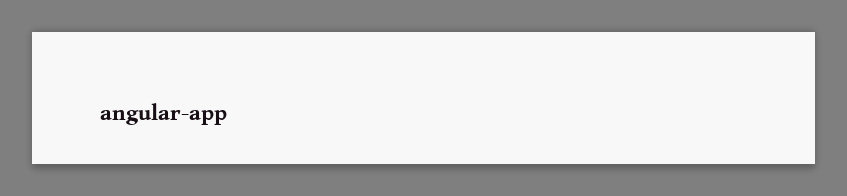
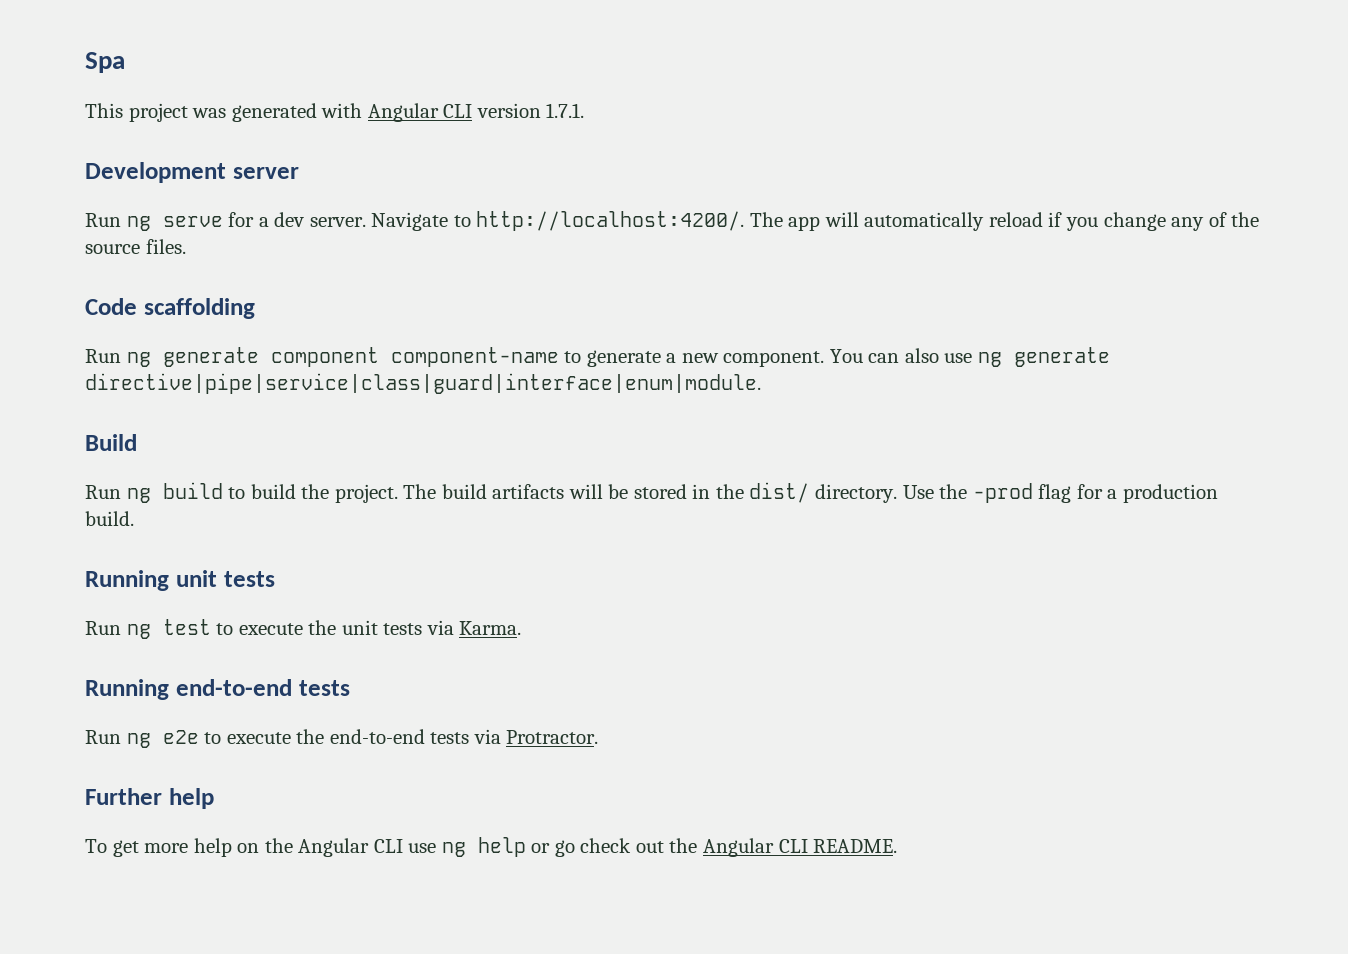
[100,103,227,125] angular-app -> [85,52,125,73] [85,103,585,122] [85,162,299,183] [85,211,1260,231] [85,239,186,254] [85,298,255,319] [85,347,1110,367] [85,373,761,394] [85,434,137,451] [85,482,1218,503] [85,511,134,526] [85,570,275,591] [85,619,522,639] [85,679,350,700] [85,729,599,748] [85,788,214,809] [85,837,898,857] Spa // This project was generated with Angular CLI version 1.7.1. // Development server // Run ng serve for a dev server. Navigate to http://localhost:4200/. The app will automatically reload if you change any of the source files. // Code scaffolding // Run ng generate component component-name to generate a new component. You can also use ng generate directive|pipe|service|class|guard|interface|enum|module. // Build // Run ng build to build the project. The build artifacts will be stored in the dist/ directory. Use the -prod flag for a production build. // Running unit tests // Run ng test to execute the unit tests via Karma. // Running end-to-end tests // Run ng e2e to execute the end-to-end tests via Protractor. // Further help // To get more help on the Angular CLI use ng help or go check out the Angular CLI README.

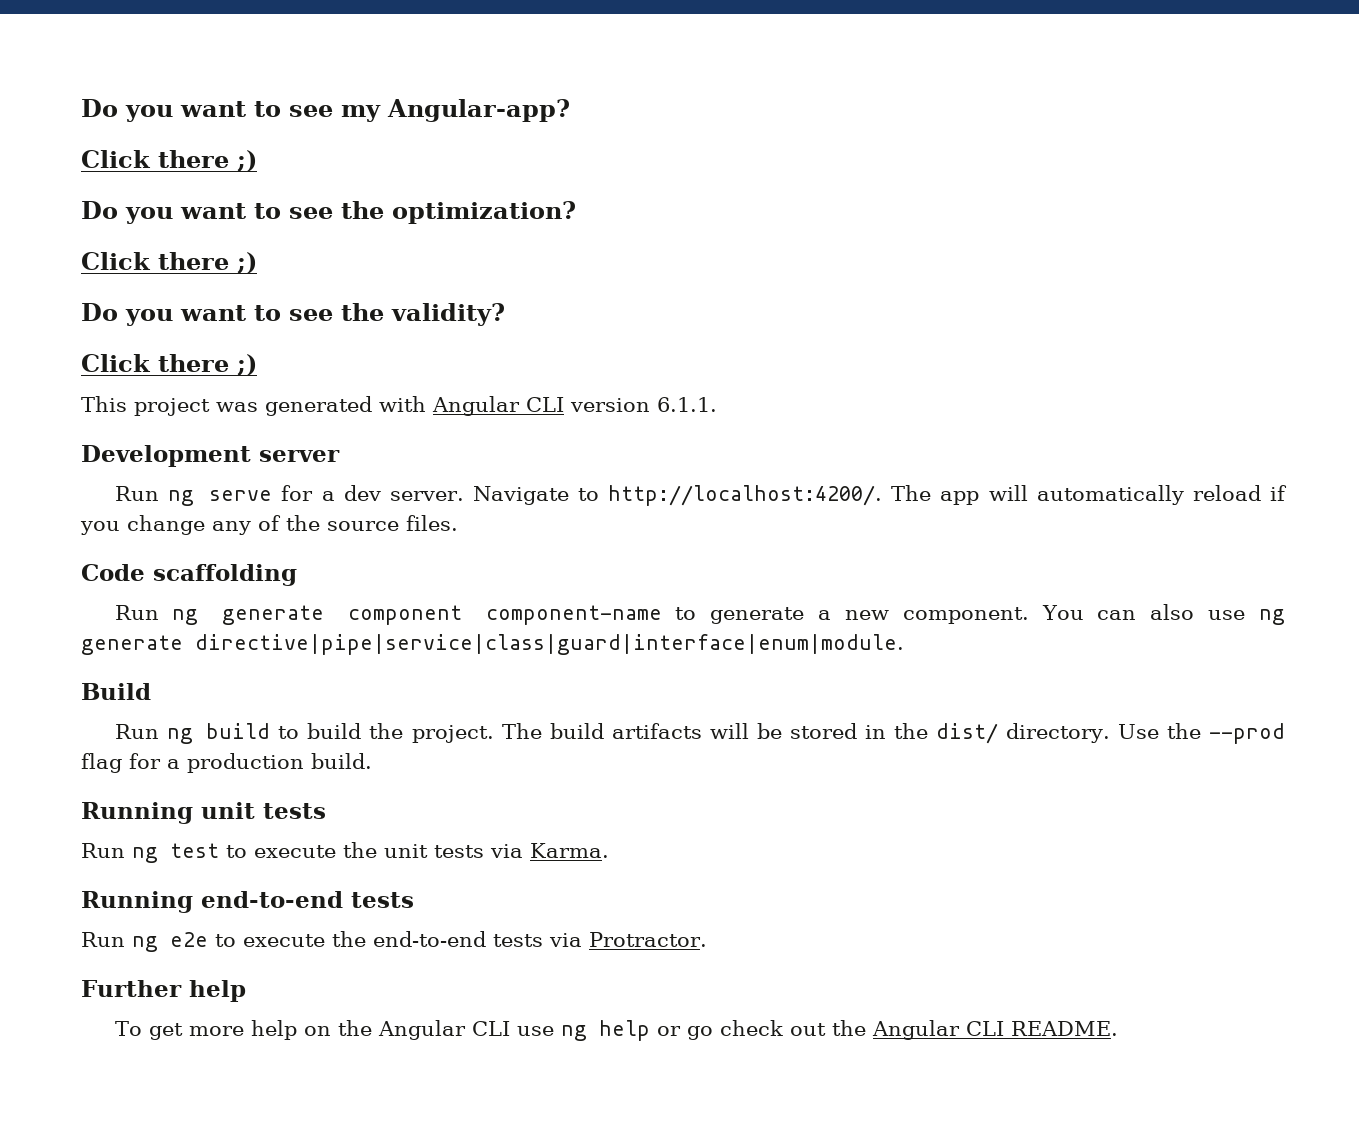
[85,52,125,73] Spa -> [81,99,570,122] [81,150,257,172] [81,201,576,224] [81,252,257,274] [81,303,505,326] [81,354,257,376] Do you want to see my Angular-app? // Click there ;) // Do you want to see the optimization? // Click there ;) // Do you want to see the validity? // Click there ;)
[546,103,585,118] 1.7.1. -> [657,397,717,412] 6.1.1.
[972,483,1033,503] -prod -> [1209,723,1285,744] --prod

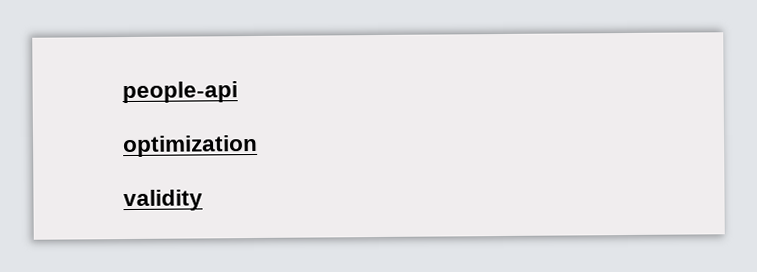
[81,99,570,122] [81,150,257,172] [81,201,576,224] [81,252,257,274] [81,303,505,326] [81,354,257,376] [81,396,717,416] [81,445,340,467] [114,485,1288,506] [80,515,458,535] [81,564,297,586] [114,604,1286,625] [81,634,904,655] [81,683,151,700] [114,723,1285,744] [81,753,372,773] [81,802,326,824] [81,842,609,863] [81,891,414,913] [81,931,707,952] [81,980,246,1002] [114,1020,1118,1041] Do you want to see my Angular-app? // Click there ;) // Do you want to see the optimization? // Click there ;) // Do you want to see the validity? // Click there ;) // This project was generated with Angular CLI version 6.1.1. // Development server // Run ng serve for a dev server. Navigate to http://localhost:4200/. The app will automatically reload if you change any of the source files. // Code scaffolding // Run ng generate component component-name to generate a new component. You can also use ng generate directive|pipe|service|class|guard|interface|enum|module. // Build // Run ng build to build the project. The build artifacts will be stored in the dist/ directory. Use the --prod flag for a production build. // Running unit tests // Run ng test to execute the unit tests via Karma. // Running end-to-end tests // Run ng e2e to execute the end-to-end tests via Protractor. // Further help // To get more help on the Angular CLI use ng help or go check out the Angular CLI README. -> [122,81,238,104] [122,134,258,158] [123,189,203,212] people-api // optimization // validity

